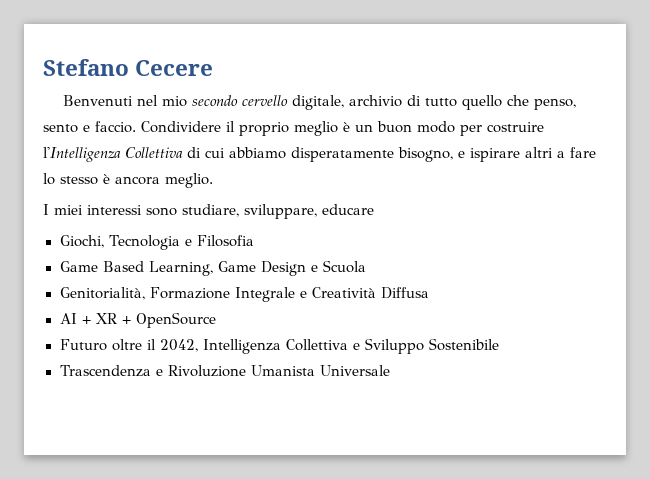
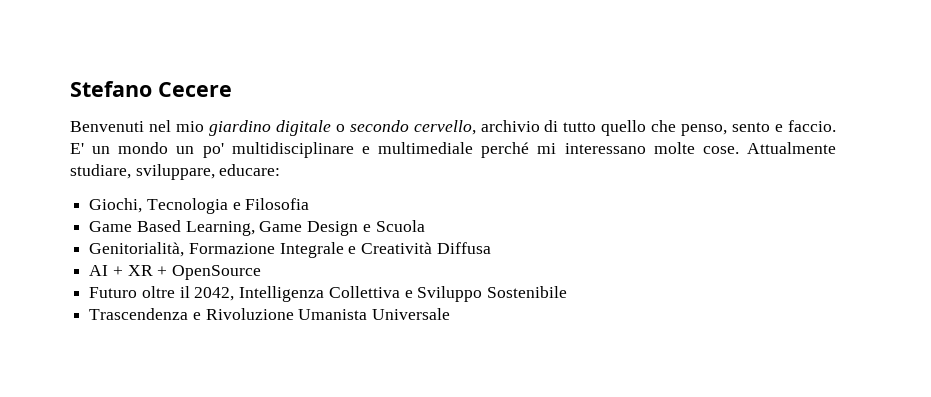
[192,95,345,110] secondo cervello digitale, -> [208,120,476,136] giardino digitale o secondo cervello,
[141,121,544,136] [43,147,596,162] [43,173,213,188] [43,204,177,216] Condividere il proprio meglio è un buon modo per costruire l'Intelligenza Collettiva di cui abbiamo disperatamente bisogno, e ispirare altri a fare lo stesso è ancora meglio. // I miei interessi sono -> [70,142,836,158] E' un mondo un po' multidisciplinare e multimediale perché mi interessano molte cose. Attualmente
[322,204,374,215] educare -> [219,164,281,176] educare:

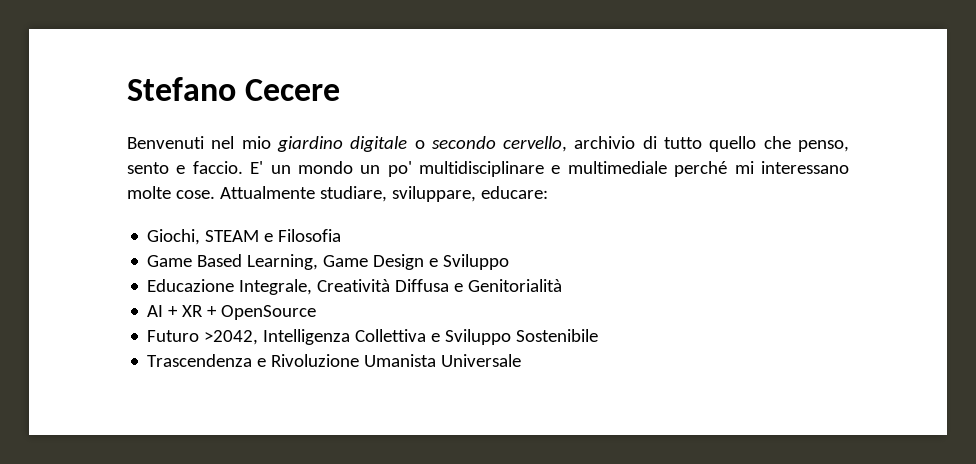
[146,198,228,214] Tecnologia -> [205,230,260,242] STEAM
[375,220,425,232] [89,242,357,258] Scuola // Genitorialità, Formazione Integrale e -> [443,254,510,270] [147,279,313,295] Sviluppo // Educazione Integrale,
(491, 248) none -> [454,279,563,292] e Genitorialità
[141,286,235,301] oltre il 2042, -> [204,330,259,345] >2042,

